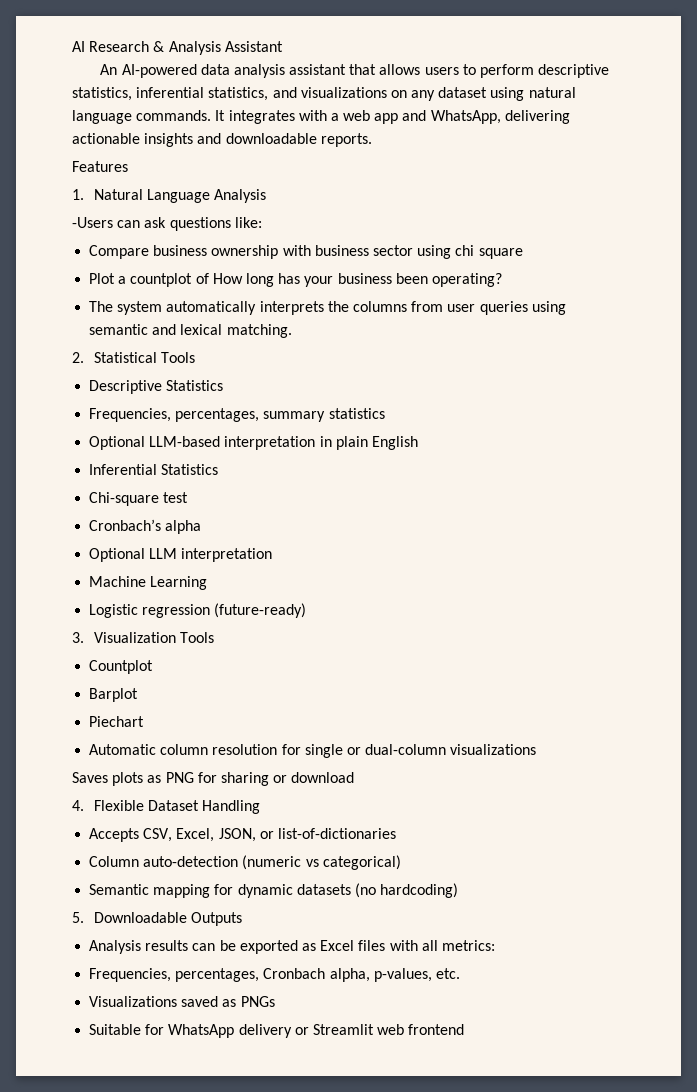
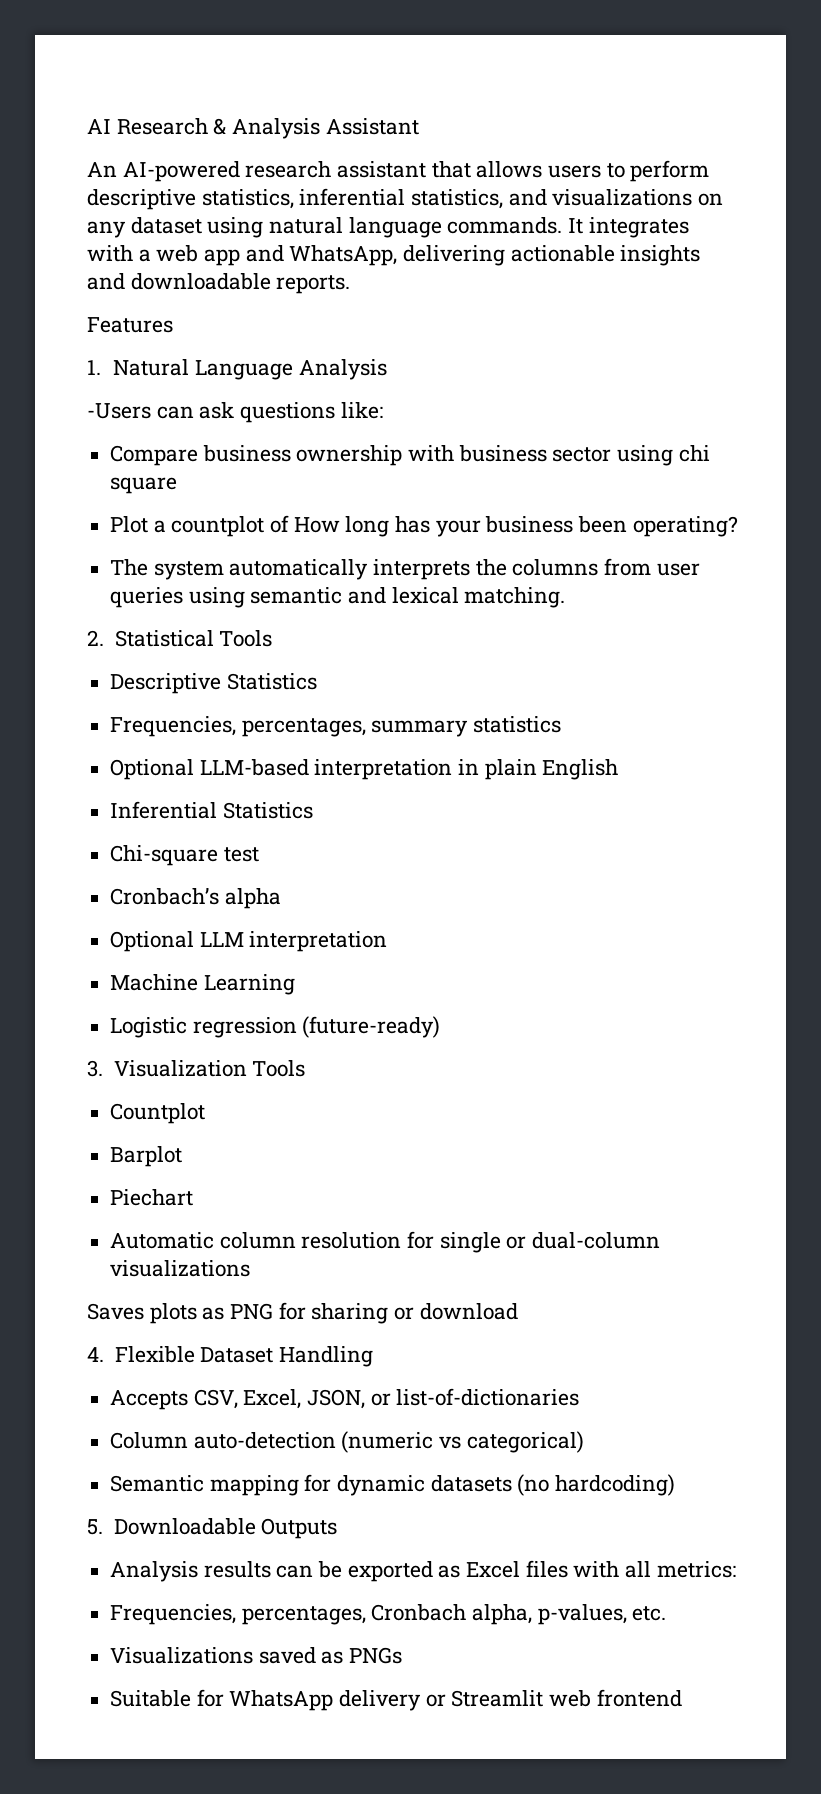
[200,64,285,78] data analysis -> [245,161,332,178] research

